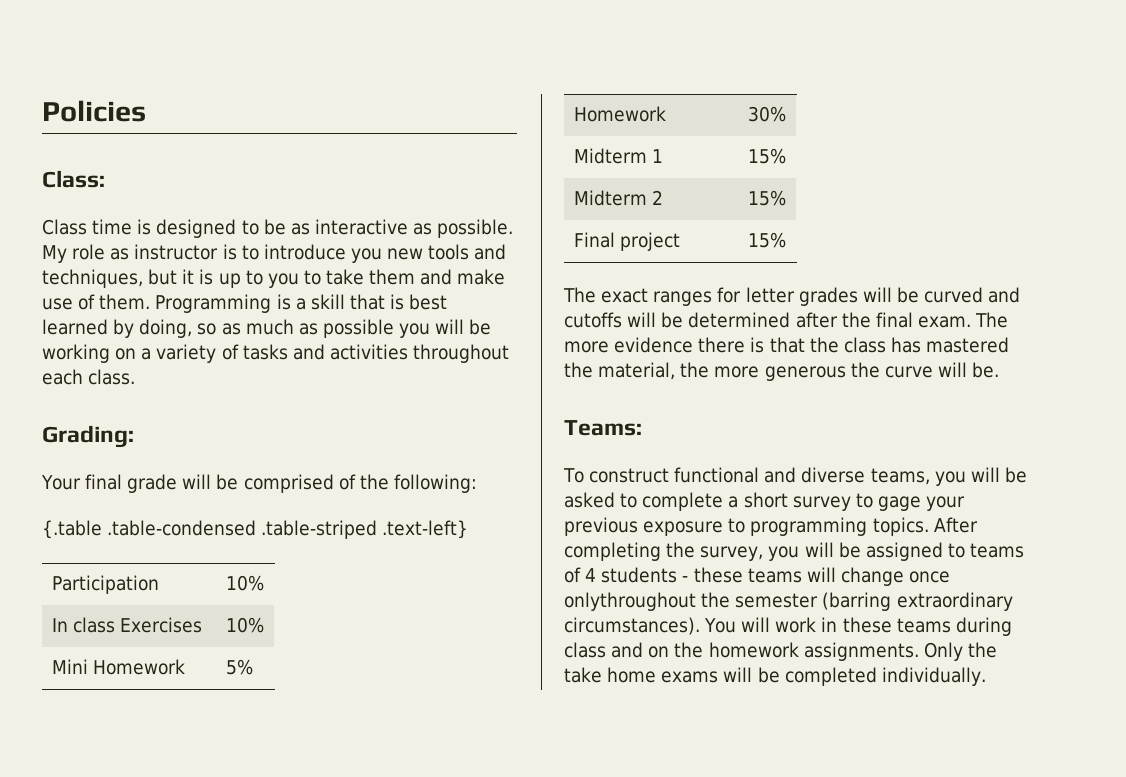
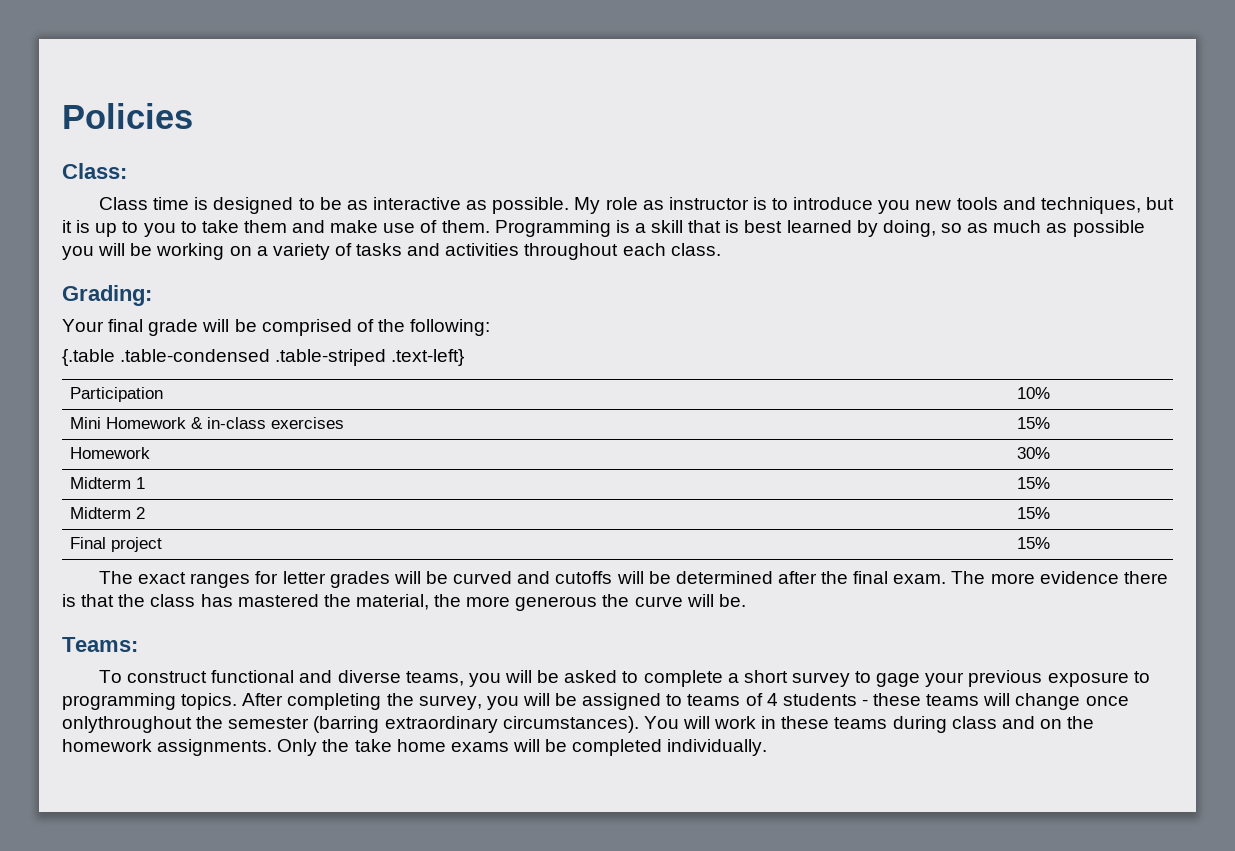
[51,617,203,633] [225,617,264,633] [51,659,185,675] [225,659,253,675] In class Exercises | 10% // Mini Homework | 5% -> [70,417,345,429] [1017,417,1051,429] Mini Homework & in-class exercises | 15%

